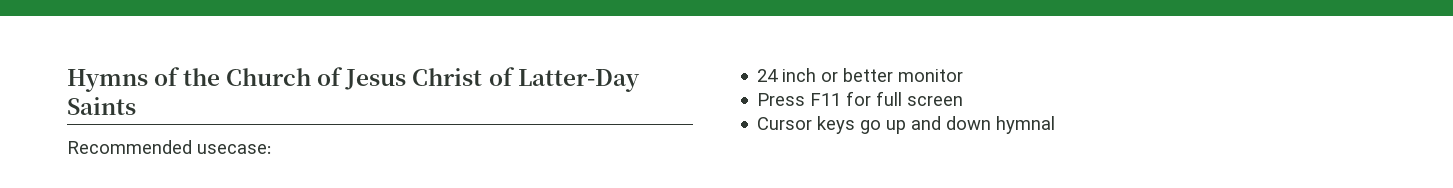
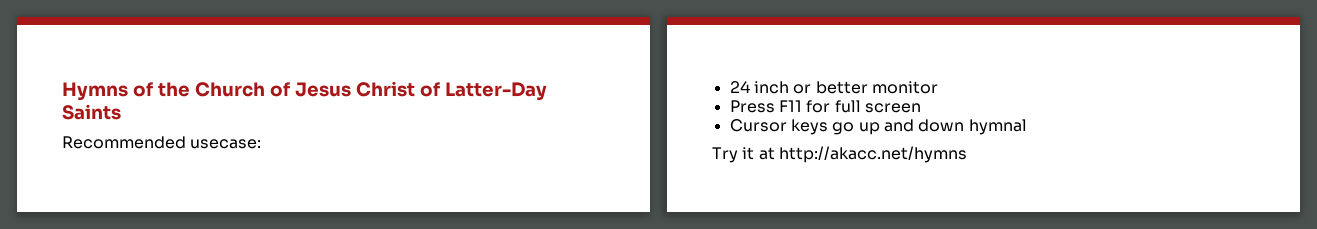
(1056, 125) none -> [712,146,967,163] // Try it at http://akacc.net/hymns

